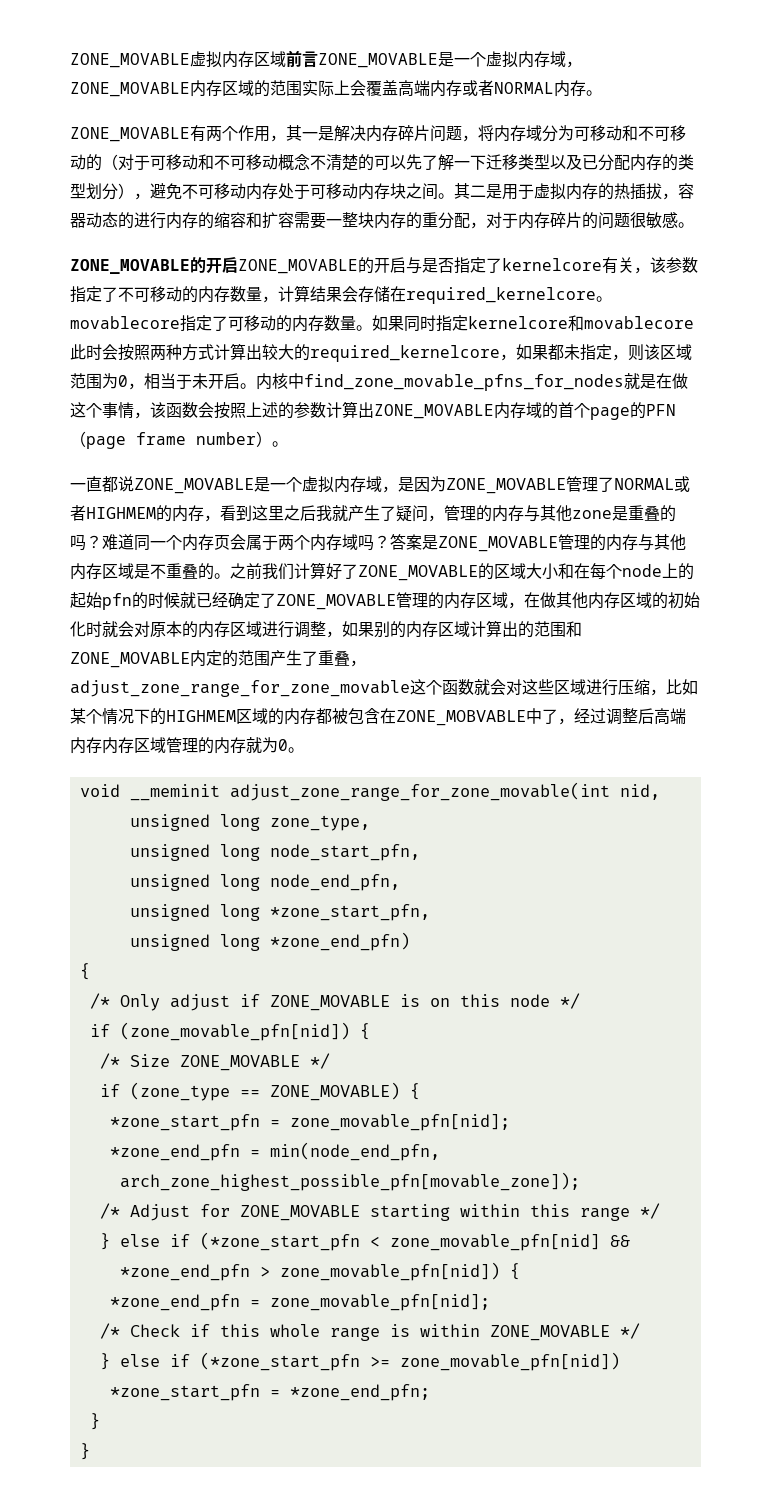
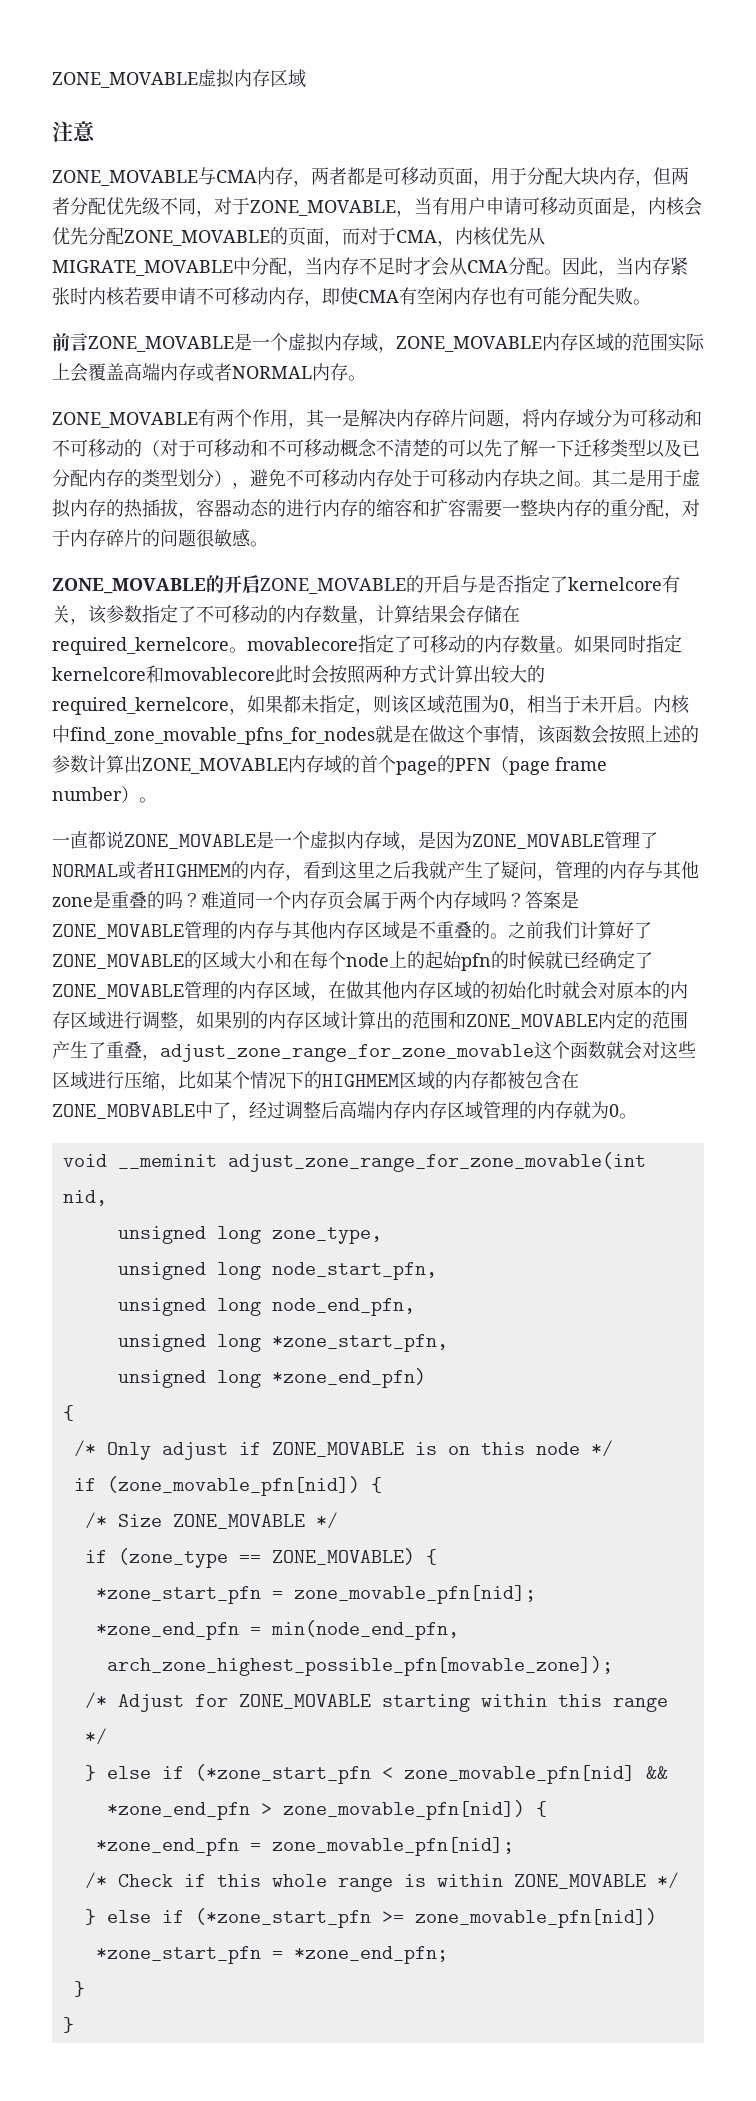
(286, 59) none -> [52,121,95,142] [52,167,689,187] [52,197,702,217] [52,227,545,247] [52,257,688,277] [52,287,651,307] // 注意 // ZONE_MOVABLE与CMA内存，两者都是可移动页面，用于分配大块内存，但两者分配优先级不同，对于ZONE_MOVABLE，当有用户申请可移动页面是，内核会优先分配ZONE_MOVABLE的页面，而对于CMA，内核优先从MIGRATE_MOVABLE中分配，当内存不足时才会从CMA分配。因此，当内存紧张时内核若要申请不可移动内存，即使CMA有空闲内存也有可能分配失败。 //

